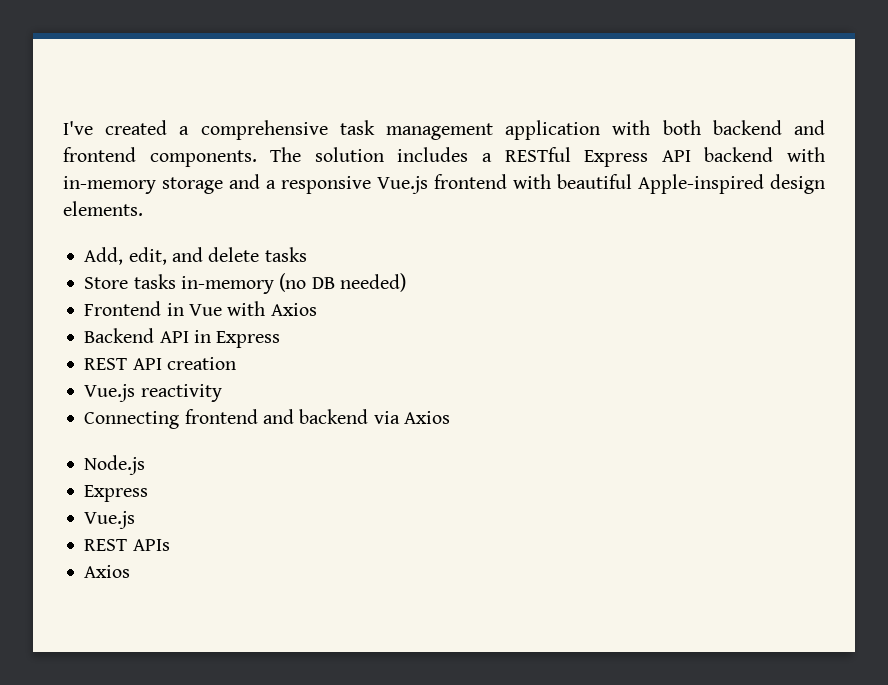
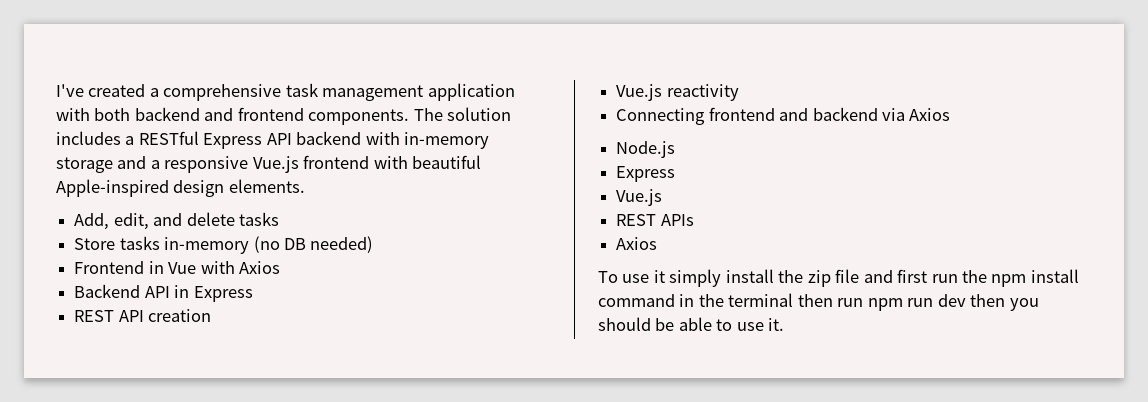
(131, 571) none -> [598,269,1079,287] [598,293,1039,311] [598,317,785,331] // To use it simply install the zip file and first run the npm install command in the terminal then run npm run dev then you should be able to use it.

